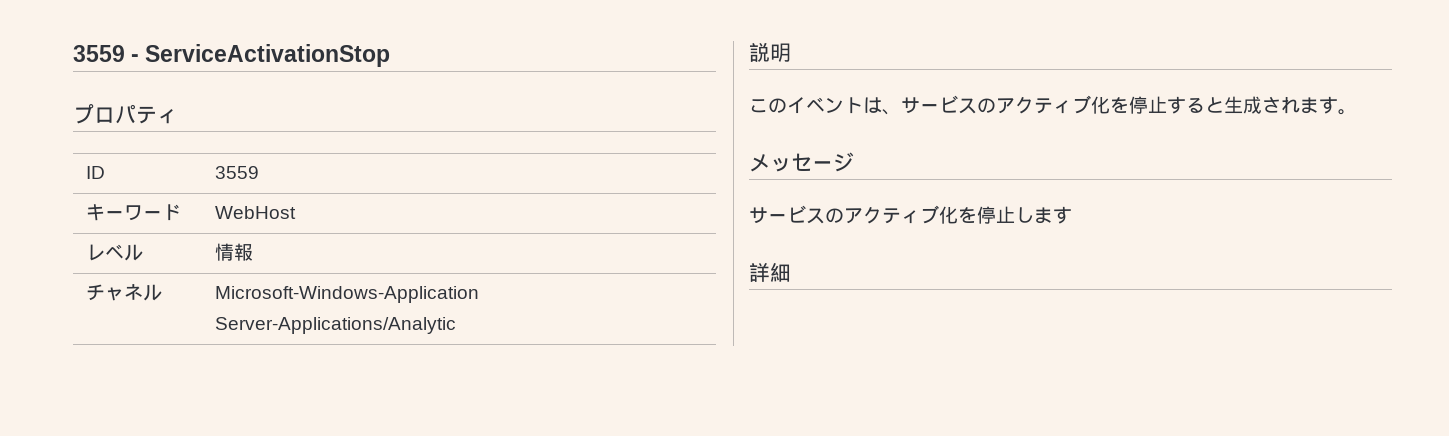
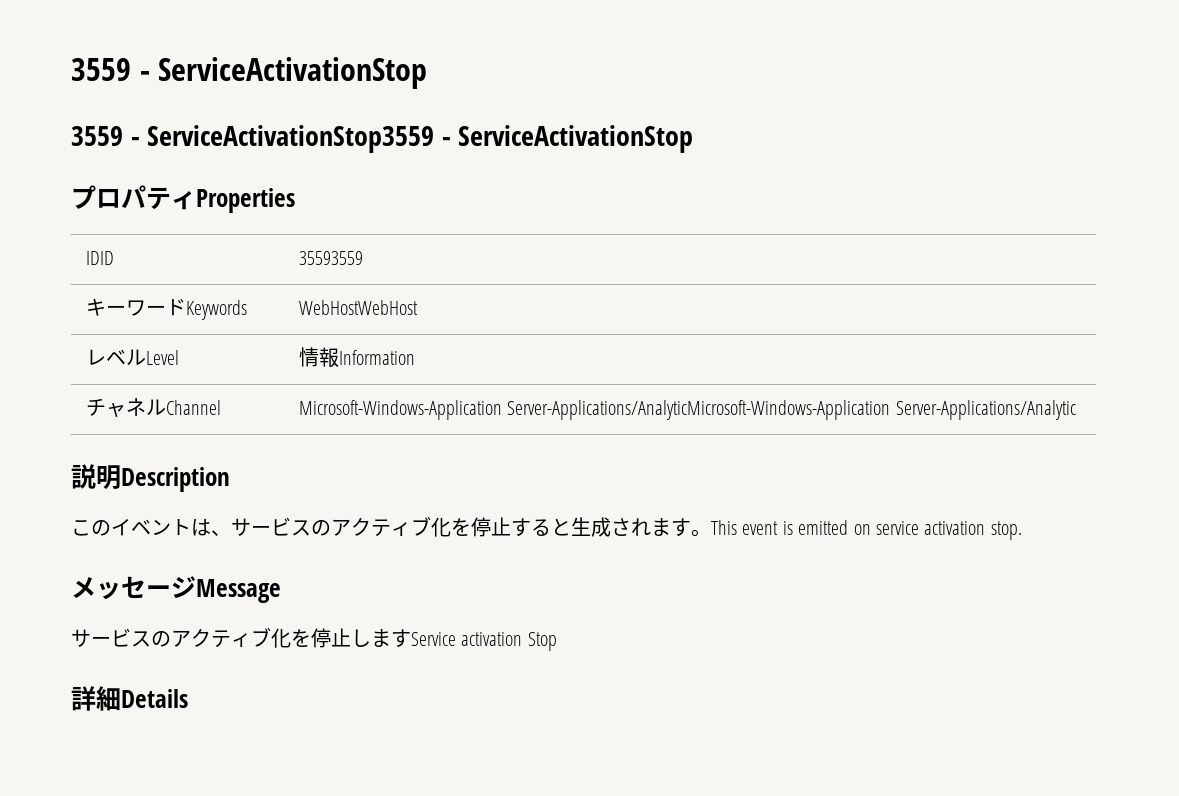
(391, 55) none -> [71,125,694,153] // 3559 - ServiceActivationStop3559 - ServiceActivationStop
[86,166,106,179] [215,166,260,179] // ID | 3559 -> [196,188,295,213] [86,251,115,265] [299,251,364,265] Properties // IDID | 35593559
[215,206,297,219] | WebHost -> [186,300,248,320] [299,300,419,315] Keywords | WebHostWebHost
(144, 252) none -> [146,350,180,365] Level
(254, 252) none -> [339,350,416,365] Information
(163, 292) none -> [166,400,222,415] Channel
(480, 294) none -> [507,400,891,420] Server-Applications/AnalyticMicrosoft-Windows-Application
(791, 52) none -> [121,467,230,492] Description
(1357, 112) none -> [711,520,1022,540] This event is emitted on service activation stop.
(854, 162) none -> [196,579,281,603] Message
(1072, 215) none -> [411,632,557,651] Service activation Stop
(791, 272) none -> [121,689,188,708] Details

